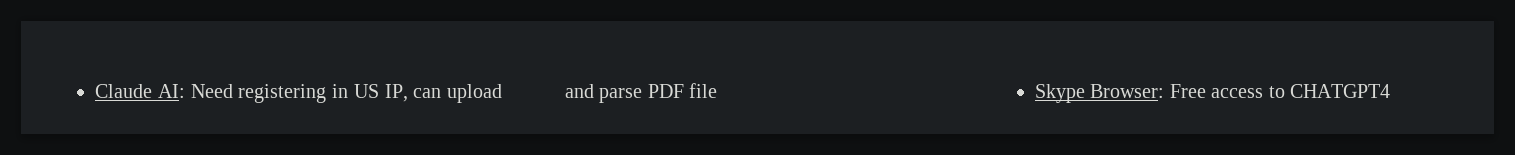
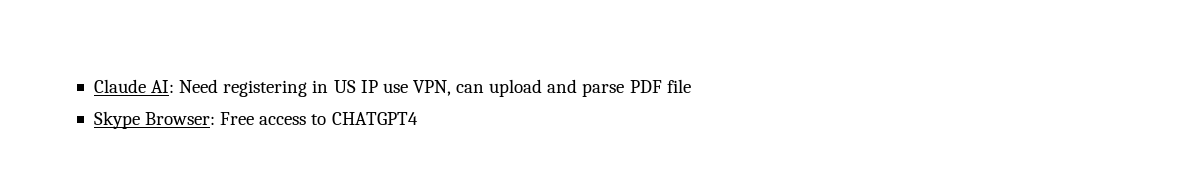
[384,84,408,102] IP, -> [360,80,451,96] IP use VPN,

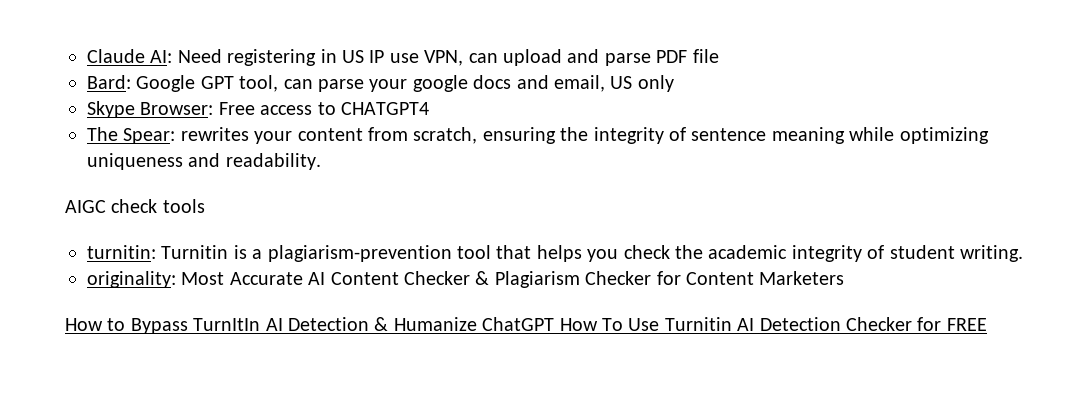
(691, 86) none -> [87,75,674,92] // Bard: Google GPT tool, can parse your google docs and email, US only
(418, 118) none -> [87,127,989,144] [87,153,321,170] [65,199,205,213] [87,245,1023,262] [87,271,845,288] [65,317,987,334] // The Spear: rewrites your content from scratch, ensuring the integrity of sentence meaning while optimizing uniqueness and readability. // AIGC check tools // turnitin: Turnitin is a plagiarism-prevention tool that helps you check the academic integrity of student writing. // originality: Most Accurate AI Content Checker & Plagiarism Checker for Content Marketers // How to Bypass TurnItIn AI Detection & Humanize ChatGPT How To Use Turnitin AI Detection Checker for FREE

